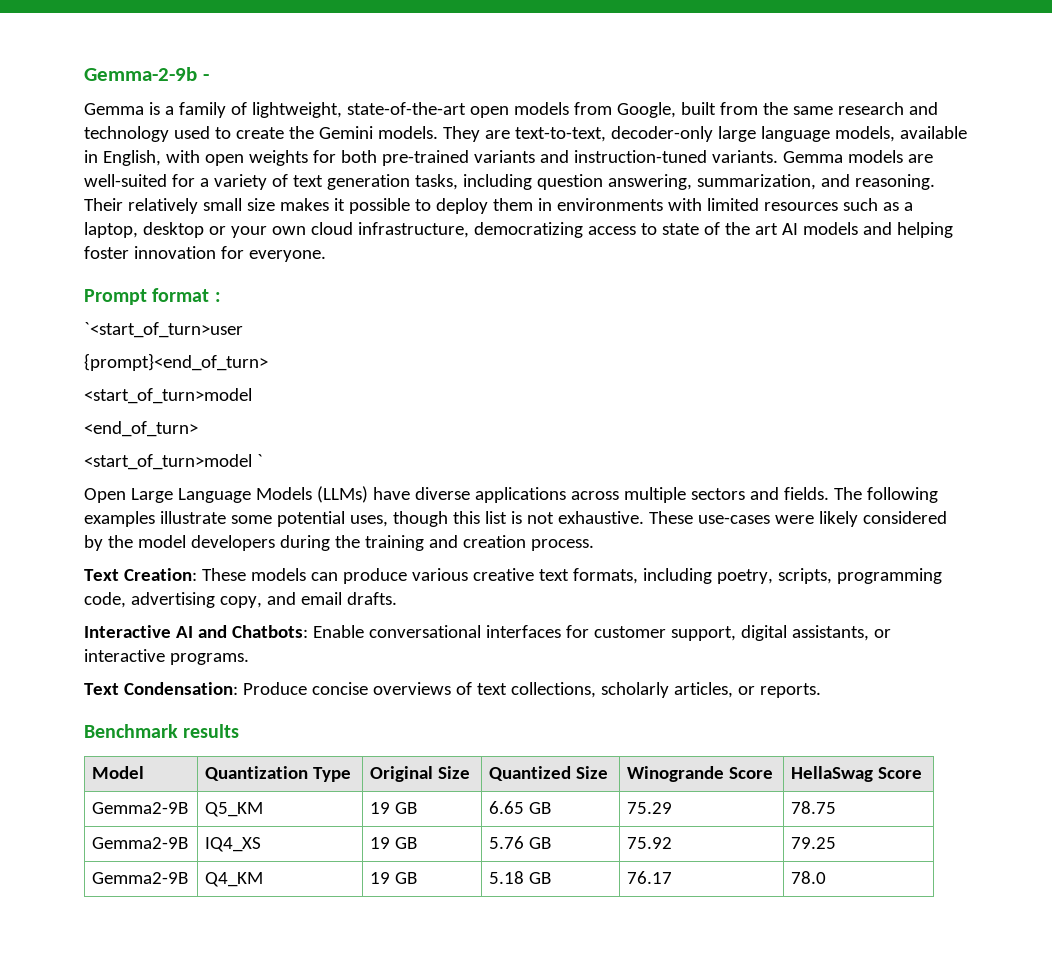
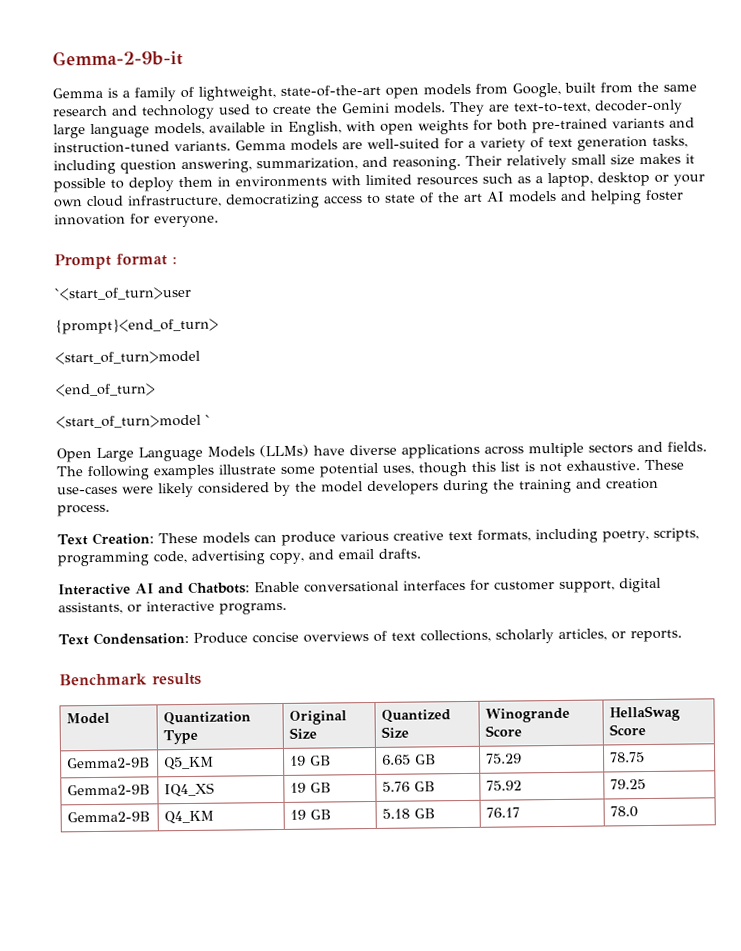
[84,67,209,81] Gemma-2-9b - -> [52,50,183,67] Gemma-2-9b-it

